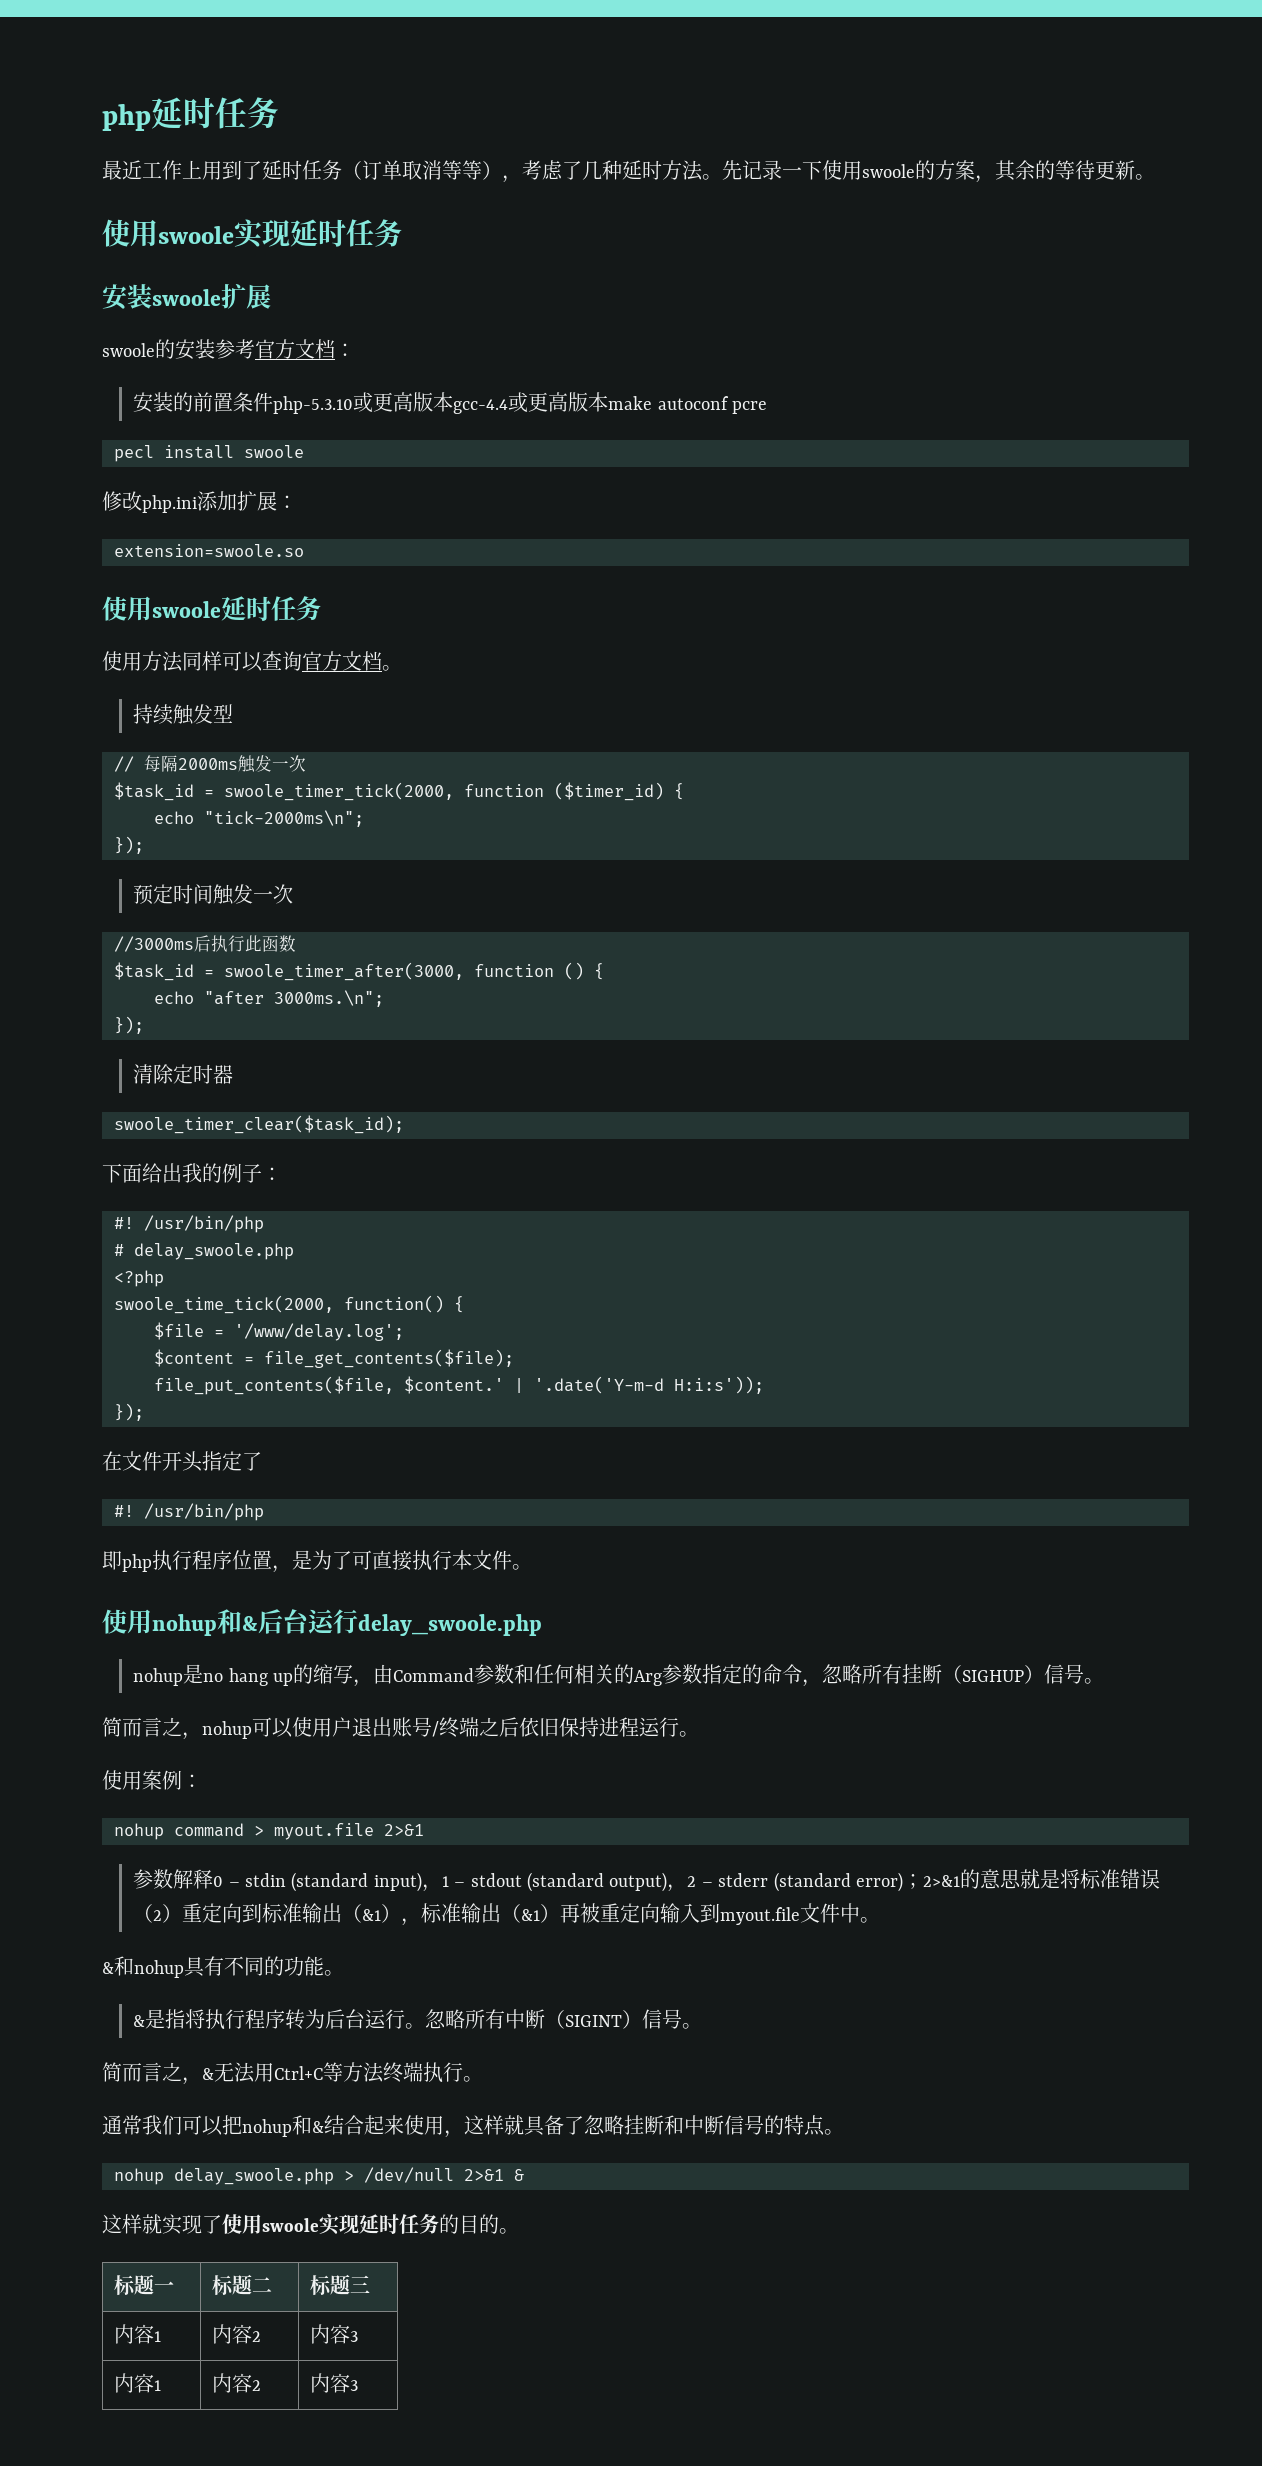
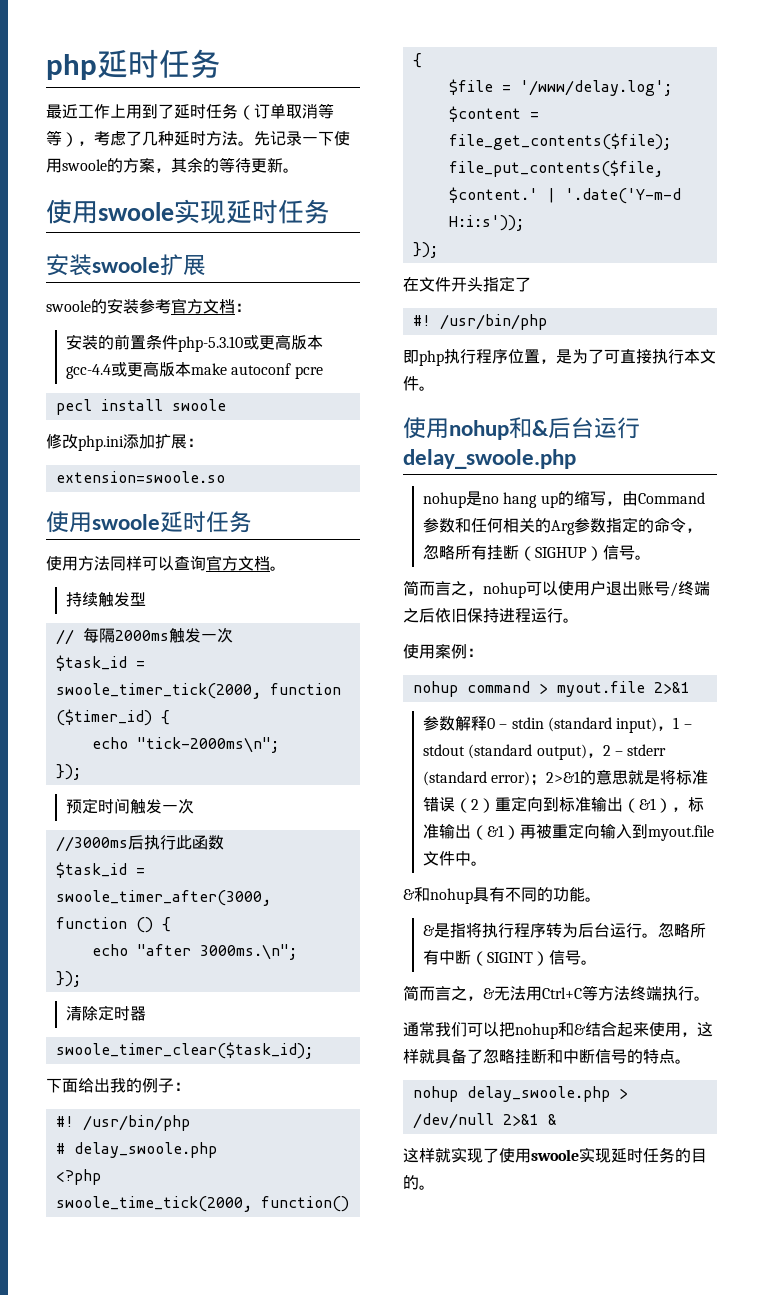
[113,2274,174,2296] [211,2274,272,2296] [309,2274,370,2296] [113,2324,161,2344] [211,2324,261,2344] [309,2324,358,2344] [113,2373,161,2393] [211,2373,261,2393] [309,2373,358,2393] // 标题一 | 标题二 | 标题三 // 内容1 | 内容2 | 内容3 // 内容1 | 内容2 | 内容3 -> (435, 1187) none

